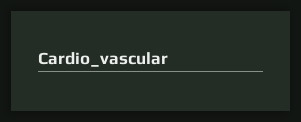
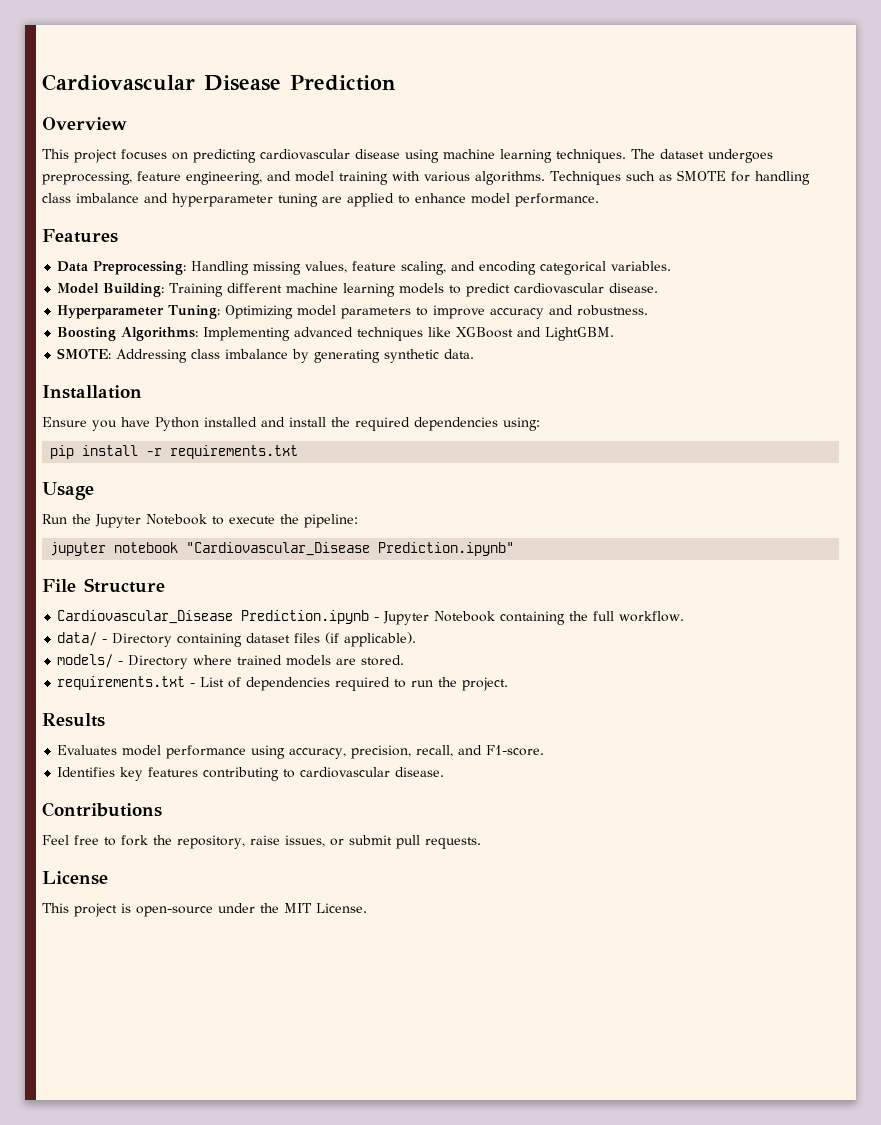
[38,52,168,67] Cardio_vascular -> [42,74,396,91] [42,117,127,130] [42,149,773,163] [42,170,810,185] [42,193,599,207] [42,229,118,243] [57,261,672,275] [57,283,659,297] [57,305,649,319] [57,327,615,341] [57,348,475,363] [42,385,142,399] [42,417,540,431] [50,445,299,459] [42,482,94,500] [42,514,358,528] [50,542,515,556] [42,578,165,593] [57,610,685,625] [57,632,417,647] [57,654,405,669] [57,676,509,691] [42,713,105,727] [57,745,545,759] [57,767,445,781] [42,802,162,817] [42,835,481,849] [42,871,108,885] [42,903,367,917] Cardiovascular Disease Prediction // Overview // This project focuses on predicting cardiovascular disease using machine learning techniques. The dataset undergoes preprocessing, feature engineering, and model training with various algorithms. Techniques such as SMOTE for handling class imbalance and hyperparameter tuning are applied to enhance model performance. // Features // Data Preprocessing: Handling missing values, feature scaling, and encoding categorical variables. // Model Building: Training different machine learning models to predict cardiovascular disease. // Hyperparameter Tuning: Optimizing model parameters to improve accuracy and robustness. // Boosting Algorithms: Implementing advanced techniques like XGBoost and LightGBM. // SMOTE: Addressing class imbalance by generating synthetic data. // Installation // Ensure you have Python installed and install the required dependencies using: // pip install -r requirements.txt // Usage // Run the Jupyter Notebook to execute the pipeline: // jupyter notebook "Cardiovascular_Disease Prediction.ipynb" // File Structure // Cardiovascular_Disease Prediction.ipynb - Jupyter Notebook containing the full workflow. // data/ - Directory containing dataset files (if applicable). // models/ - Directory where trained models are stored. // requirements.txt - List of dependencies required to run the project. // Results // Evaluates model performance using accuracy, precision, recall, and F1-score. // Identifies key features contributing to cardiovascular disease. // Contributions // Feel free to fork the repository, raise issues, or submit pull requests. // License // This project is open-source under the MIT License.

